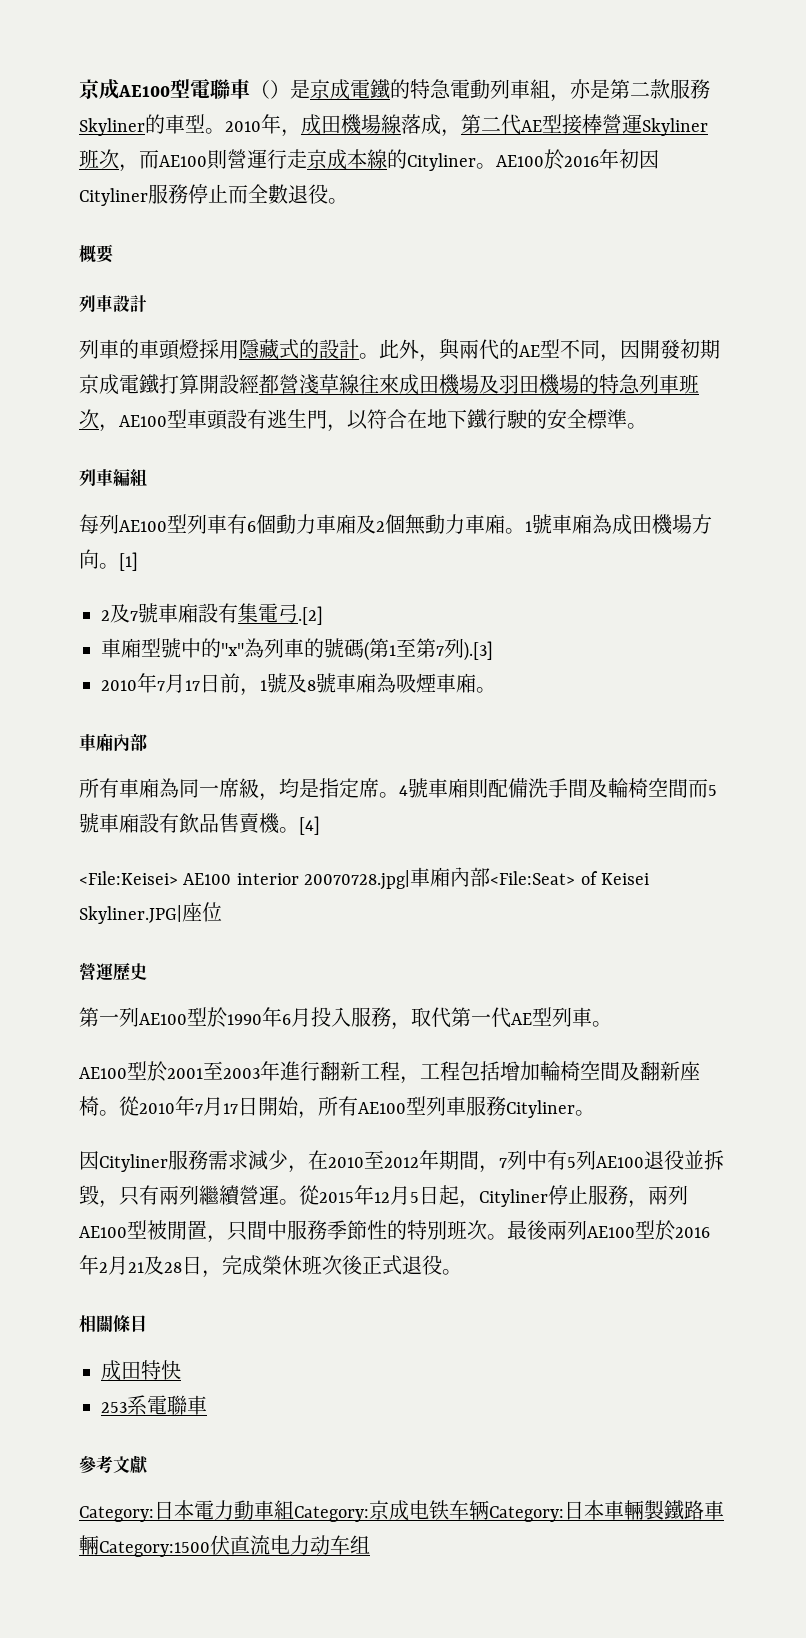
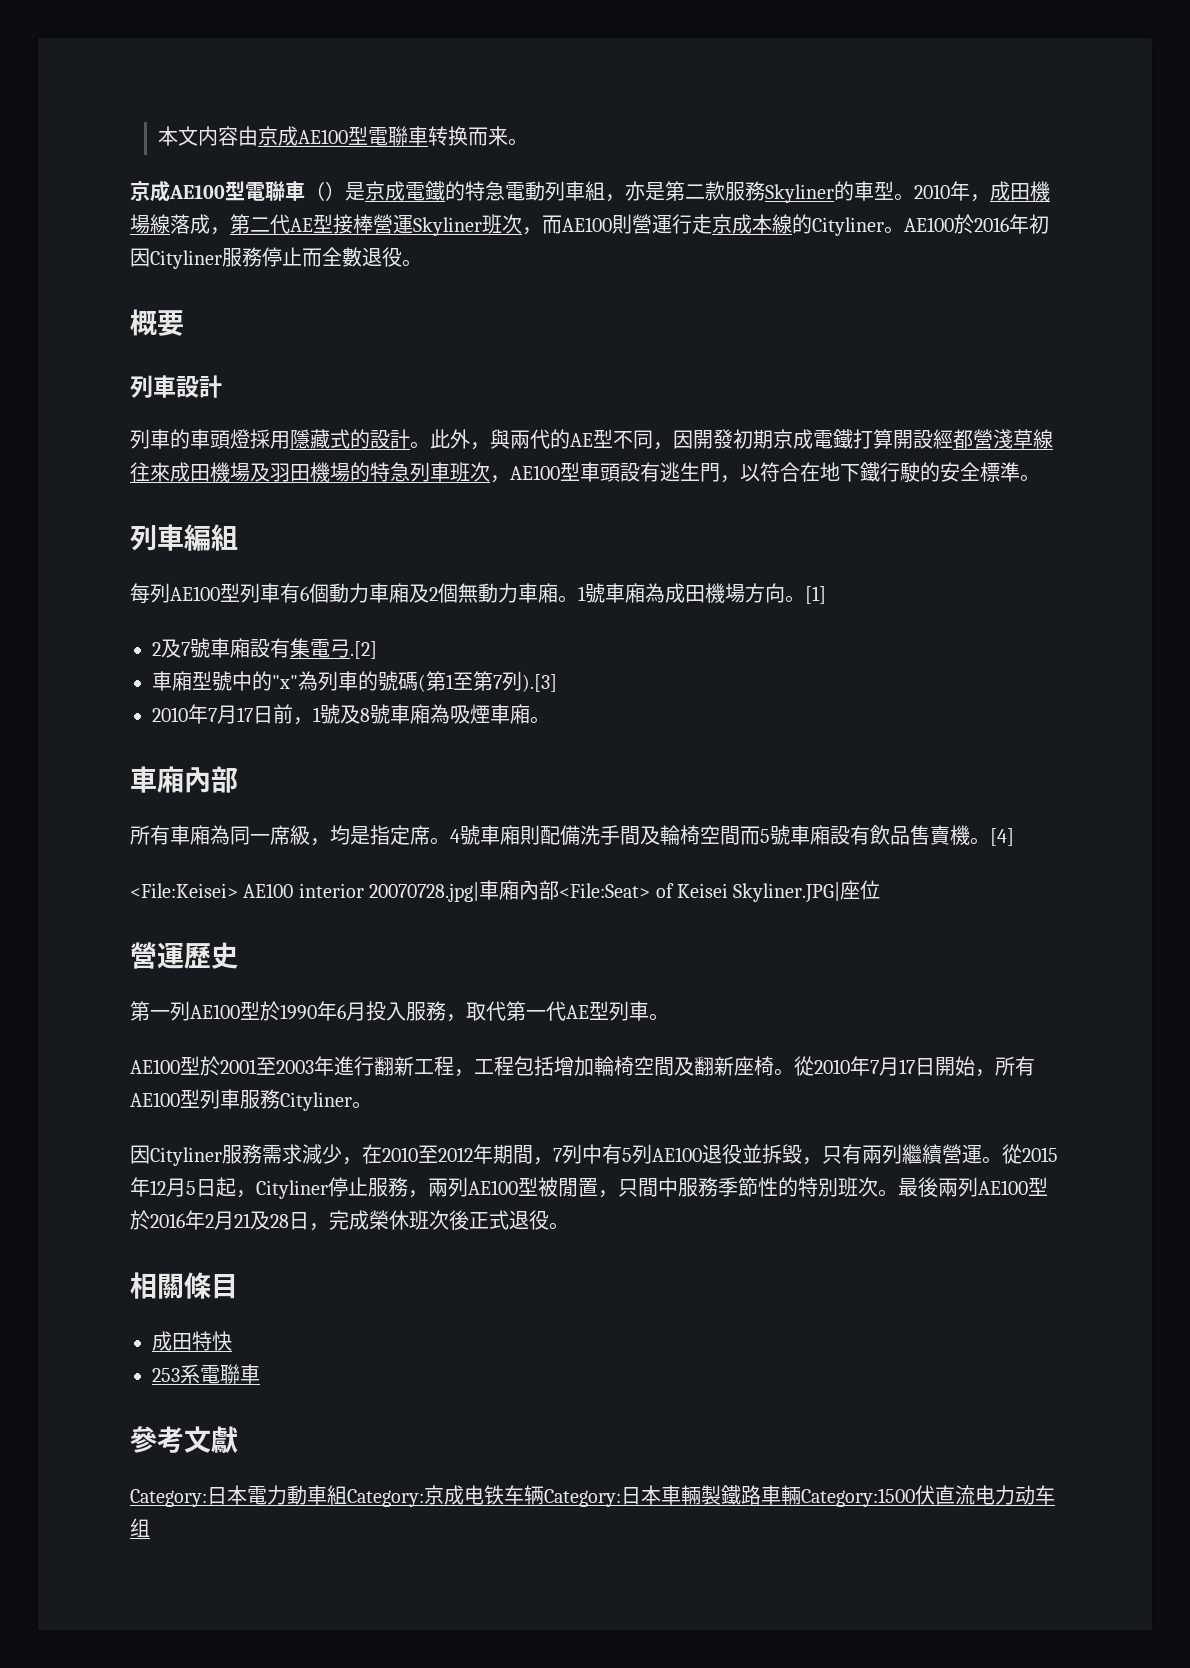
(79, 89) none -> [158,126,529,146] 本文内容由京成AE100型電聯車转换而来。 //

